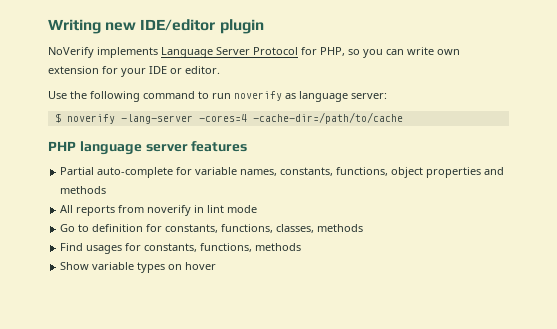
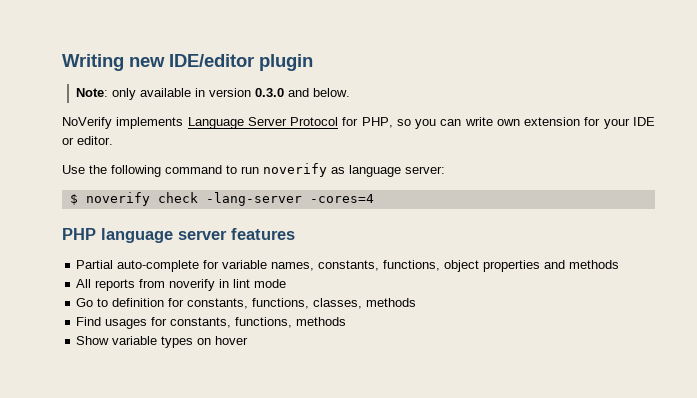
(264, 26) none -> [76,88,351,100] // Note: only available in version 0.3.0 and below.
(115, 119) none -> [157,192,198,203] check
[252,112,403,124] -cache-dir=/path/to/cache -> (374, 198) none

